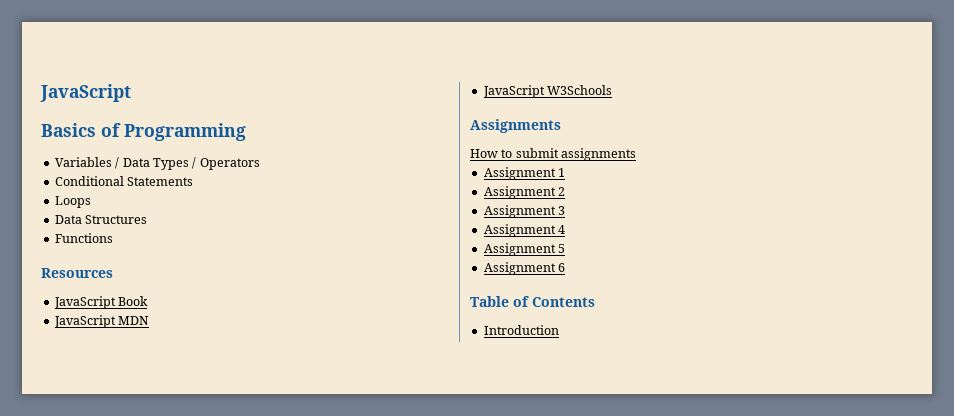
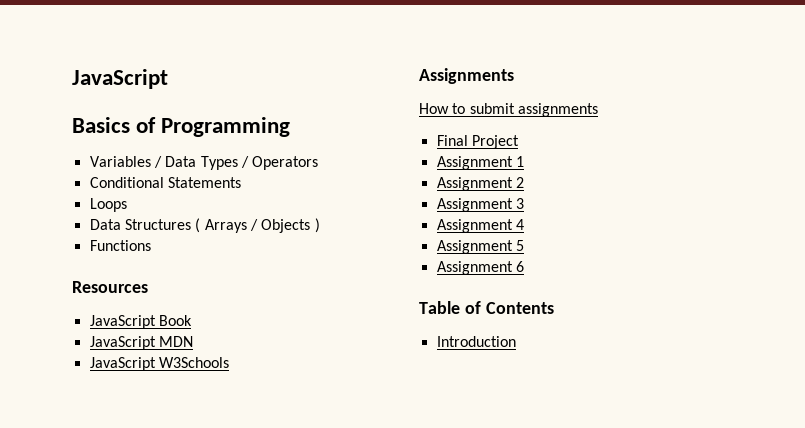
(148, 219) none -> [195,218,320,233] ( Arrays / Objects )
(637, 154) none -> [436,135,519,149] // Final Project

